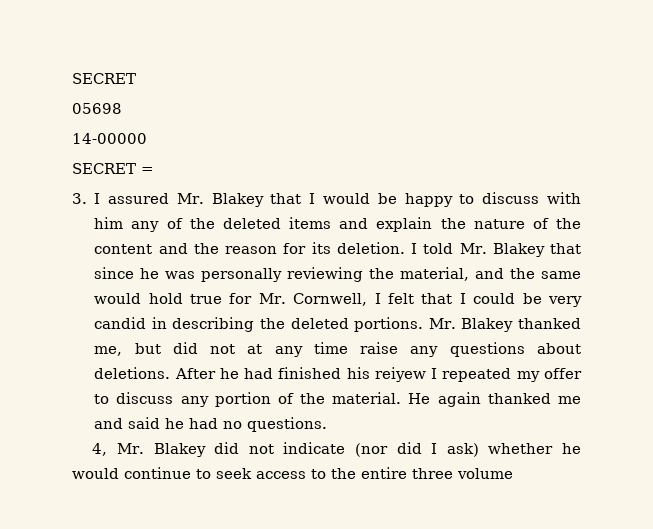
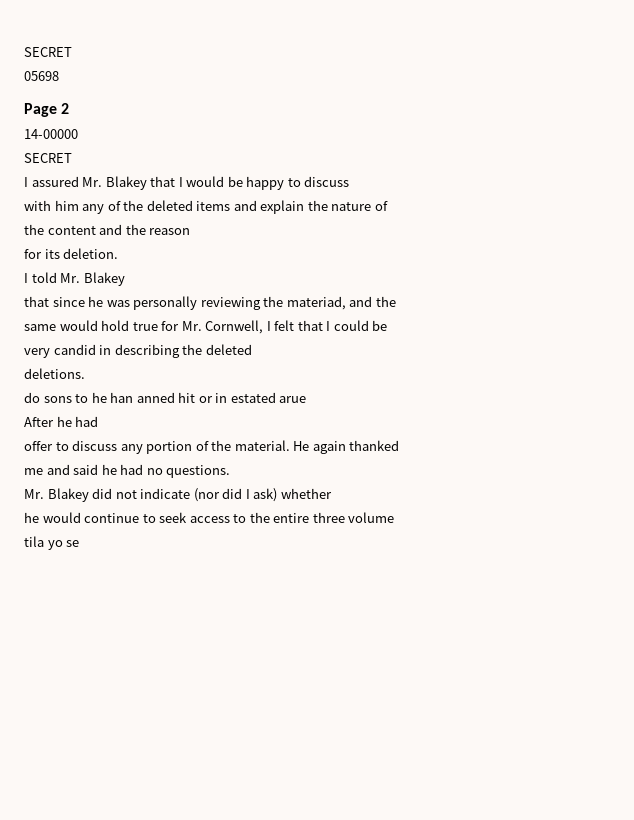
(122, 108) none -> [24,103,70,117] // Page 2
[141,167,154,174] [72,193,87,204] = // 3. -> (72, 158) //
(540, 198) none -> (350, 181) //
(549, 223) none -> (388, 206) //
(278, 250) none -> (191, 231) //
(405, 248) none -> (119, 253) //
(545, 250) none -> (125, 279) //
[400,267,536,281] material, and the -> [286,296,396,310] materiad, and the //
(542, 298) none -> (388, 325) //
[354,317,581,332] [94,342,581,357] [94,367,540,382] portions. Mr. Blakey thanked me, but did not at any time raise any questions about deletions. After he had finished his reiyew I repeated my -> [24,368,85,379] [24,392,307,403] [24,416,99,427] // deletions. // do sons to he han anned hit or in estated arue // After he had //
(551, 398) none -> (400, 445) //
[92,443,108,456] 4, -> (231, 471) none
(554, 448) none -> (332, 493) //
(513, 473) none -> [24,536,80,550] // tila yo se

